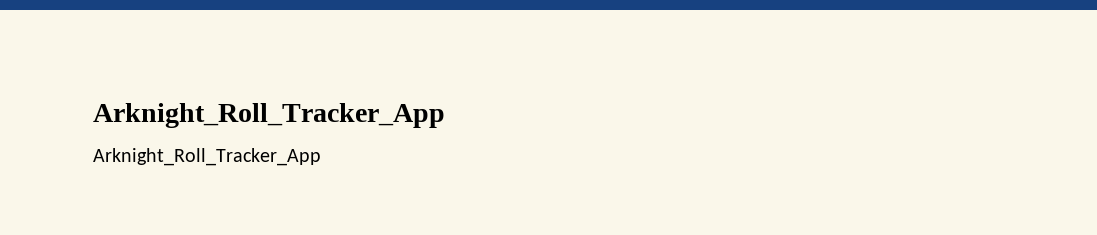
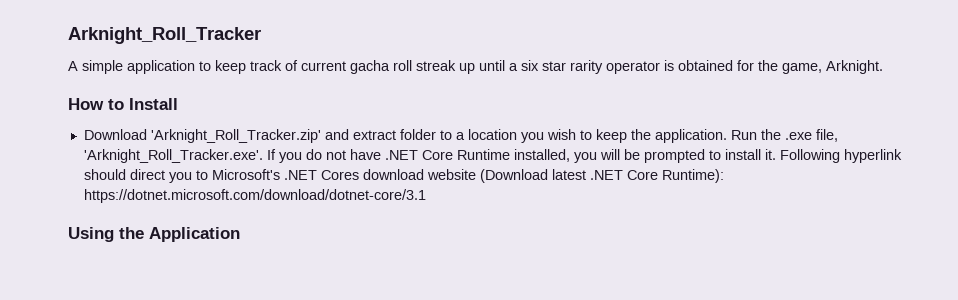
[93,103,445,128] [93,148,321,166] Arknight_Roll_Tracker_App // Arknight_Roll_Tracker_App -> [68,27,261,44] [68,60,883,74] [68,98,178,110] [83,129,838,143] [83,149,902,163] [83,169,724,183] [83,189,426,203] [68,227,240,242] Arknight_Roll_Tracker // A simple application to keep track of current gacha roll streak up until a six star rarity operator is obtained for the game, Arknight. // How to Install // Download 'Arknight_Roll_Tracker.zip' and extract folder to a location you wish to keep the application. Run the .exe file, 'Arknight_Roll_Tracker.exe'. If you do not have .NET Core Runtime installed, you will be prompted to install it. Following hyperlink should direct you to Microsoft's .NET Cores download website (Download latest .NET Core Runtime): https://dotnet.microsoft.com/download/dotnet-core/3.1 // Using the Application

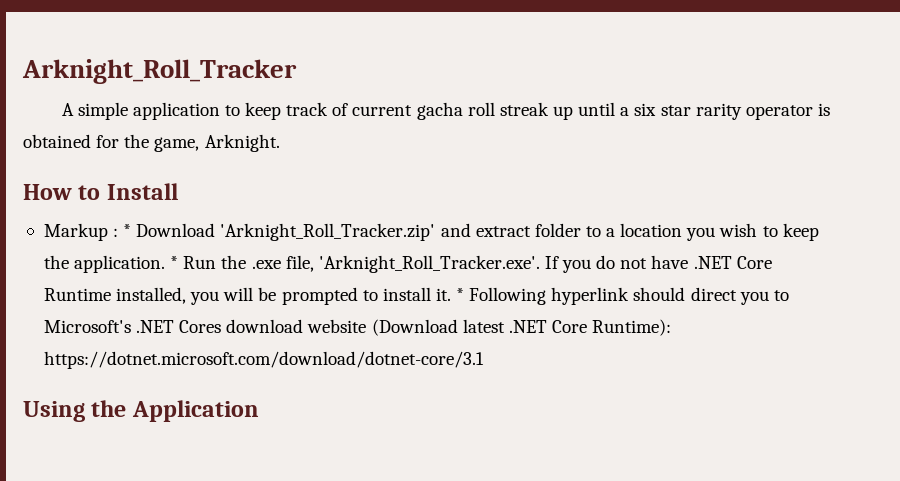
(178, 104) none -> [43,223,132,241] Markup : *
(727, 136) none -> [170,256,179,269] *
(776, 154) none -> [456,288,465,301] *

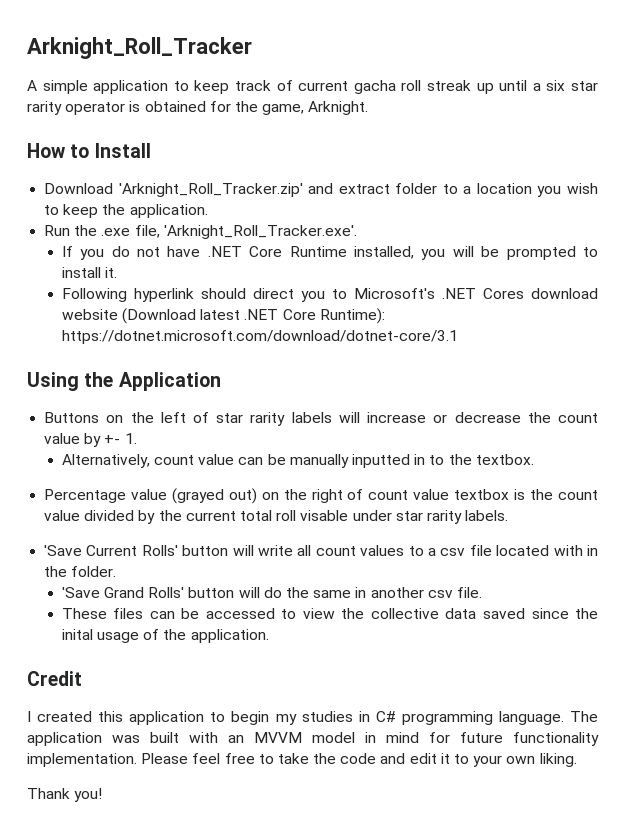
[43,223,132,241] Markup : * -> (151, 150) none
[170,256,179,269] * -> (208, 211) //
(540, 264) none -> (357, 232) //
[456,288,465,301] * -> (118, 272) //
(259, 411) none -> [44,412,598,426] [44,433,137,447] [61,454,534,468] [44,488,598,504] [44,510,509,524] [44,545,598,556] [44,566,117,577] [61,587,482,598] [61,608,598,619] [61,629,269,643] [27,671,82,686] [27,711,598,725] [27,732,599,746] [27,753,577,767] [27,788,103,802] // Buttons on the left of star rarity labels will increase or decrease the count value by +- 1. // Alternatively, count value can be manually inputted in to the textbox. // Percentage value (grayed out) on the right of count value textbox is the count value divided by the current total roll visable under star rarity labels. // 'Save Current Rolls' button will write all count values to a csv file located with in the folder. // 'Save Grand Rolls' button will do the same in another csv file. // These files can be accessed to view the collective data saved since the inital usage of the application. // Credit // I created this application to begin my studies in C# programming language. The application was built with an MVVM model in mind for future functionality implementation. Please feel free to take the code and edit it to your own liking. // Thank you!

